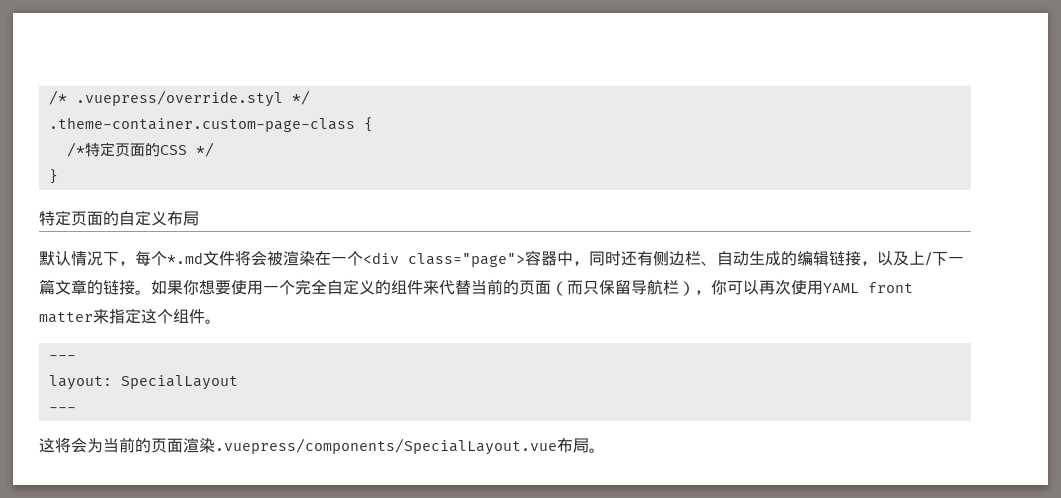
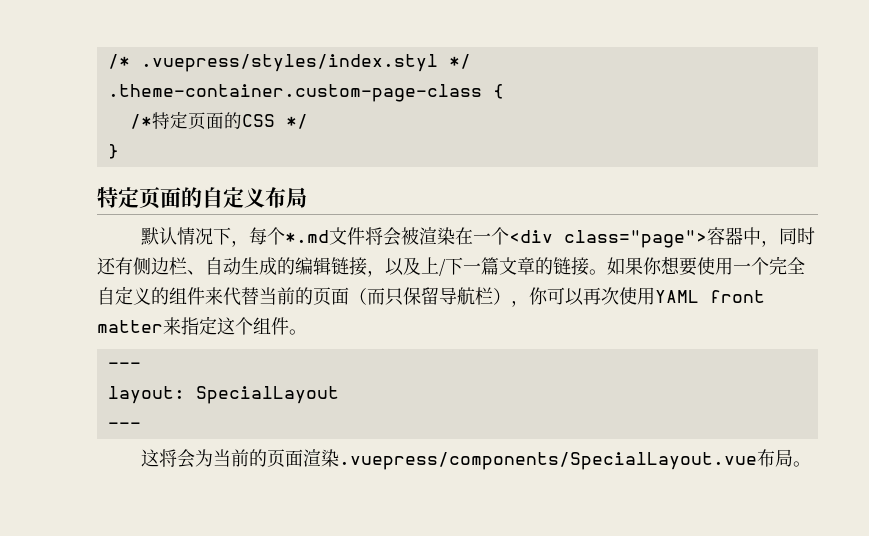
[48,90,283,107] /* .vuepress/override.styl -> [107,54,438,72] /* .vuepress/styles/index.styl

